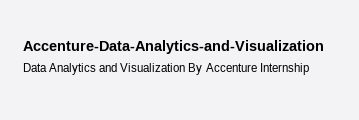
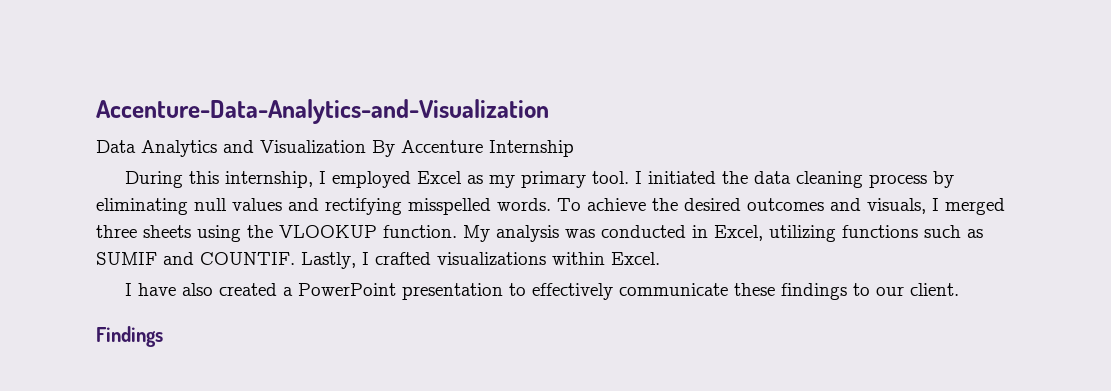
(309, 69) none -> [125,171,955,188] [96,198,1005,215] [96,225,983,242] [96,252,660,269] [125,283,960,300] [96,326,163,347] // During this internship, I employed Excel as my primary tool. I initiated the data cleaning process by eliminating null values and rectifying misspelled words. To achieve the desired outcomes and visuals, I merged three sheets using the VLOOKUP function. My analysis was conducted in Excel, utilizing functions such as SUMIF and COUNTIF. Lastly, I crafted visualizations within Excel. // I have also created a PowerPoint presentation to effectively communicate these findings to our client. // Findings

